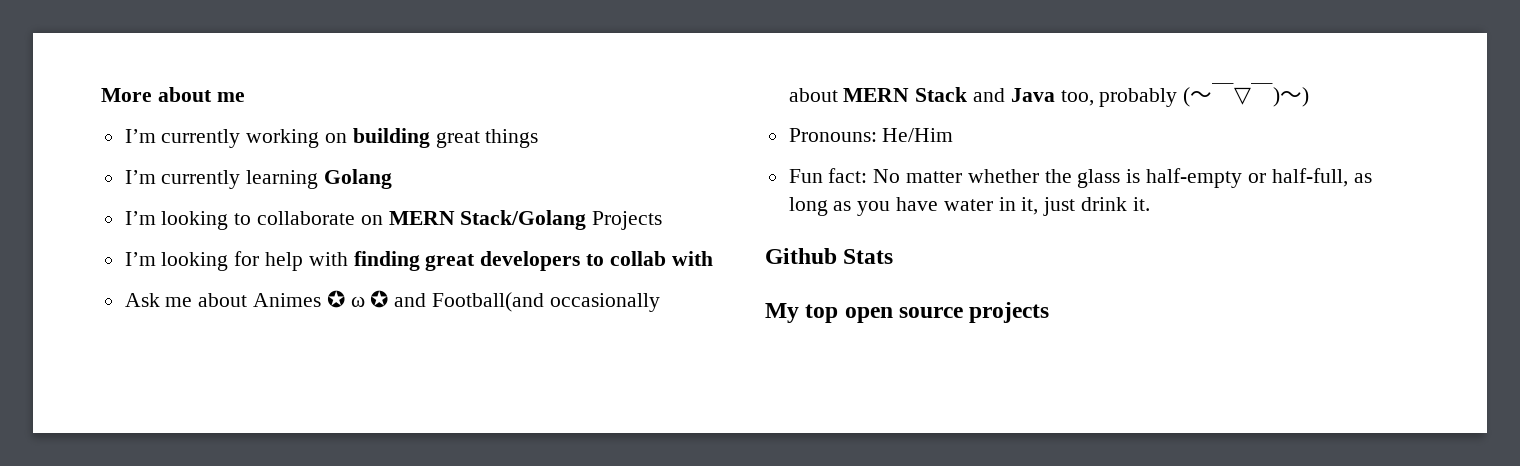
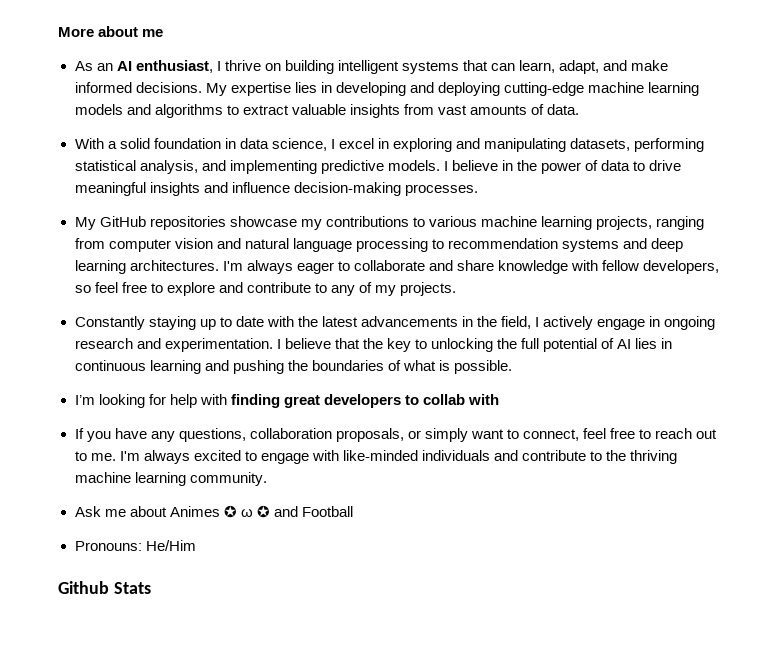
[124,128,539,148] [124,169,393,189] [124,210,663,230] I’m currently working on building great things // I’m currently learning Golang // I’m looking to collaborate on MERN Stack/Golang Projects -> [74,60,669,74] [74,82,700,96] [74,104,580,118] [74,138,705,152] [74,160,682,174] [74,182,478,196] [74,216,705,230] [74,238,684,252] [74,260,720,274] [74,282,457,296] [74,316,716,330] [74,338,673,352] [74,360,512,374] As an AI enthusiast, I thrive on building intelligent systems that can learn, adapt, and make informed decisions. My expertise lies in developing and deploying cutting-edge machine learning models and algorithms to extract valuable insights from vast amounts of data. // With a solid foundation in data science, I excel in exploring and manipulating datasets, performing statistical analysis, and implementing predictive models. I believe in the power of data to drive meaningful insights and influence decision-making processes. // My GitHub repositories showcase my contributions to various machine learning projects, ranging from computer vision and natural language processing to recommendation systems and deep learning architectures. I'm always eager to collaborate and share knowledge with fellow developers, so feel free to explore and contribute to any of my projects. // Constantly staying up to date with the latest advancements in the field, I actively engage in ongoing research and experimentation. I believe that the key to unlocking the full potential of AI lies in continuous learning and pushing the boundaries of what is possible.
(713, 258) none -> [74,428,718,442] [74,450,678,464] [74,472,267,486] // If you have any questions, collaboration proposals, or simply want to connect, feel free to reach out to me. I'm always excited to engage with like-minded individuals and contribute to the thriving machine learning community.
[432,292,660,312] [788,83,1310,107] [788,128,954,142] [788,168,1372,188] [788,197,1150,216] [765,248,894,264] [765,302,1050,323] Football(and occasionally about MERN Stack and Java too, probably (～￣▽￣)～) // Pronouns: He/Him // Fun fact: No matter whether the glass is half-empty or half-full, as long as you have water in it, just drink it. // Github Stats // My top open source projects -> [301,506,353,517] [74,540,196,551] [58,581,151,594] Football // Pronouns: He/Him // Github Stats

